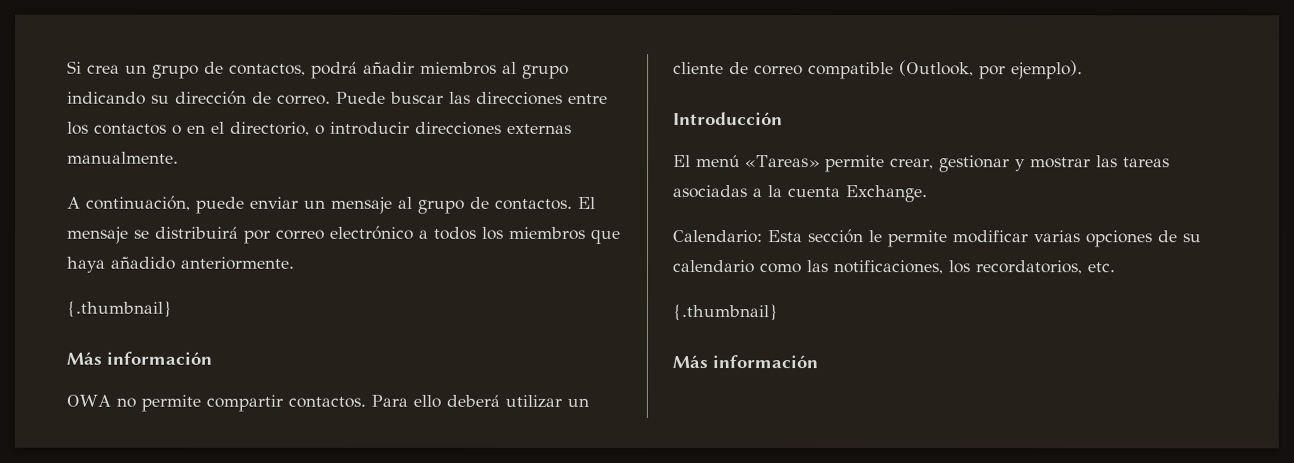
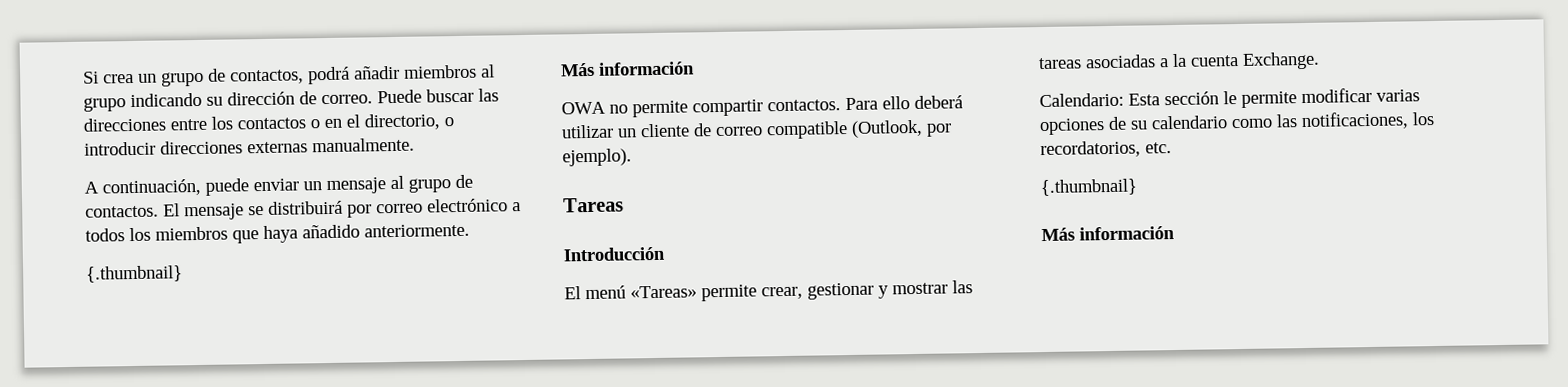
(1083, 70) none -> [563,197,624,213] // Tareas

